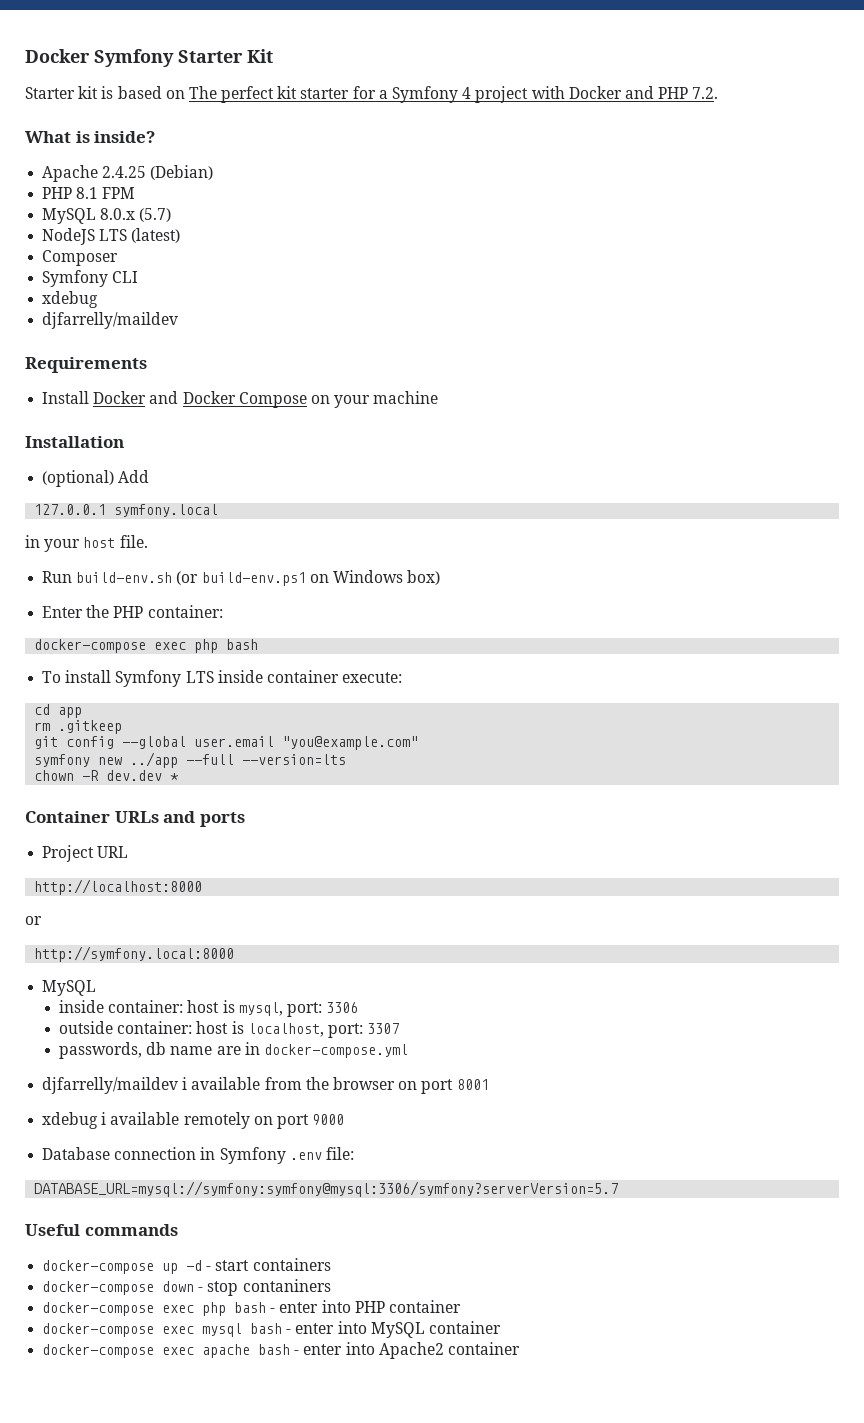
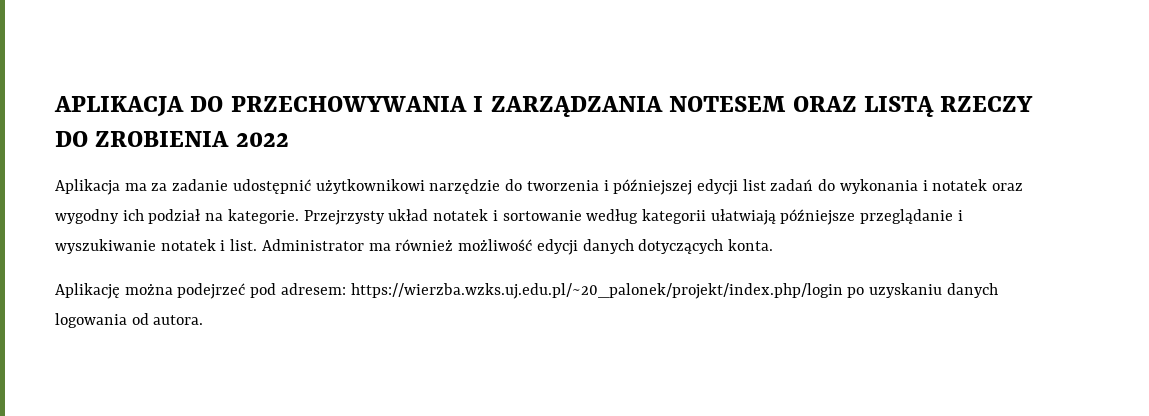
[25,49,273,67] [25,86,719,103] [25,131,156,143] [42,165,214,182] [42,187,136,199] [42,208,172,224] [42,228,181,245] [42,250,119,266] [42,270,139,287] [42,291,99,308] [42,312,179,329] [25,357,147,373] [42,391,439,408] [25,436,124,448] [42,470,150,487] [34,504,219,517] [25,535,148,552] [42,570,441,586] [42,605,223,618] [34,639,259,653] [42,670,403,687] [34,704,83,718] [34,720,123,734] [34,736,419,750] [34,752,347,768] [34,770,180,781] [25,811,245,827] [42,845,129,862] [34,879,203,895] [25,916,42,925] [34,946,235,962] [42,980,97,996] [59,1000,359,1017] [59,1021,400,1038] [59,1042,409,1059] [42,1077,489,1094] [42,1112,345,1129] [42,1147,354,1164] [34,1181,619,1197] [25,1224,178,1236] [42,1258,331,1274] [42,1279,331,1296] [42,1300,461,1316] [42,1321,501,1338] [42,1342,520,1359] Docker Symfony Starter Kit // Starter kit is based on The perfect kit starter for a Symfony 4 project with Docker and PHP 7.2. // What is inside? // Apache 2.4.25 (Debian) // PHP 8.1 FPM // MySQL 8.0.x (5.7) // NodeJS LTS (latest) // Composer // Symfony CLI // xdebug // djfarrelly/maildev // Requirements // Install Docker and Docker Compose on your machine // Installation // (optional) Add // 127.0.0.1 symfony.local // in your host file. // Run build-env.sh (or build-env.ps1 on Windows box) // Enter the PHP container: // docker-compose exec php bash // To install Symfony LTS inside container execute: // cd app // rm .gitkeep // git config --global user.email "you@example.com" // symfony new ../app --full --version=lts // chown -R dev.dev * // Container URLs and ports // Project URL // http://localhost:8000 // or // http://symfony.local:8000 // MySQL // inside container: host is mysql, port: 3306 // outside container: host is localhost, port: 3307 // passwords, db name are in docker-compose.yml // djfarrelly/maildev i available from the browser on port 8001 // xdebug i available remotely on port 9000 // Database connection in Symfony .env file: // DATABASE_URL=mysql://symfony:symfony@mysql:3306/symfony?serverVersion=5.7 // Useful commands // docker-compose up -d - start containers // docker-compose down - stop contaniners // docker-compose exec php bash - enter into PHP container // docker-compose exec mysql bash - enter into MySQL container // docker-compose exec apache bash - enter into Apache2 container -> [54,96,1034,117] [55,131,289,147] [55,179,1024,195] [55,209,963,225] [55,239,773,255] [55,283,998,299] [55,313,204,328] APLIKACJA DO PRZECHOWYWANIA I ZARZĄDZANIA NOTESEM ORAZ LISTĄ RZECZY DO ZROBIENIA 2022 // Aplikacja ma za zadanie udostępnić użytkownikowi narzędzie do tworzenia i późniejszej edycji list zadań do wykonania i notatek oraz wygodny ich podział na kategorie. Przejrzysty układ notatek i sortowanie według kategorii ułatwiają późniejsze przeglądanie i wyszukiwanie notatek i list. Administrator ma również możliwość edycji danych dotyczących konta. // Aplikację można podejrzeć pod adresem: https://wierzba.wzks.uj.edu.pl/~20_palonek/projekt/index.php/login po uzyskaniu danych logowania od autora.

